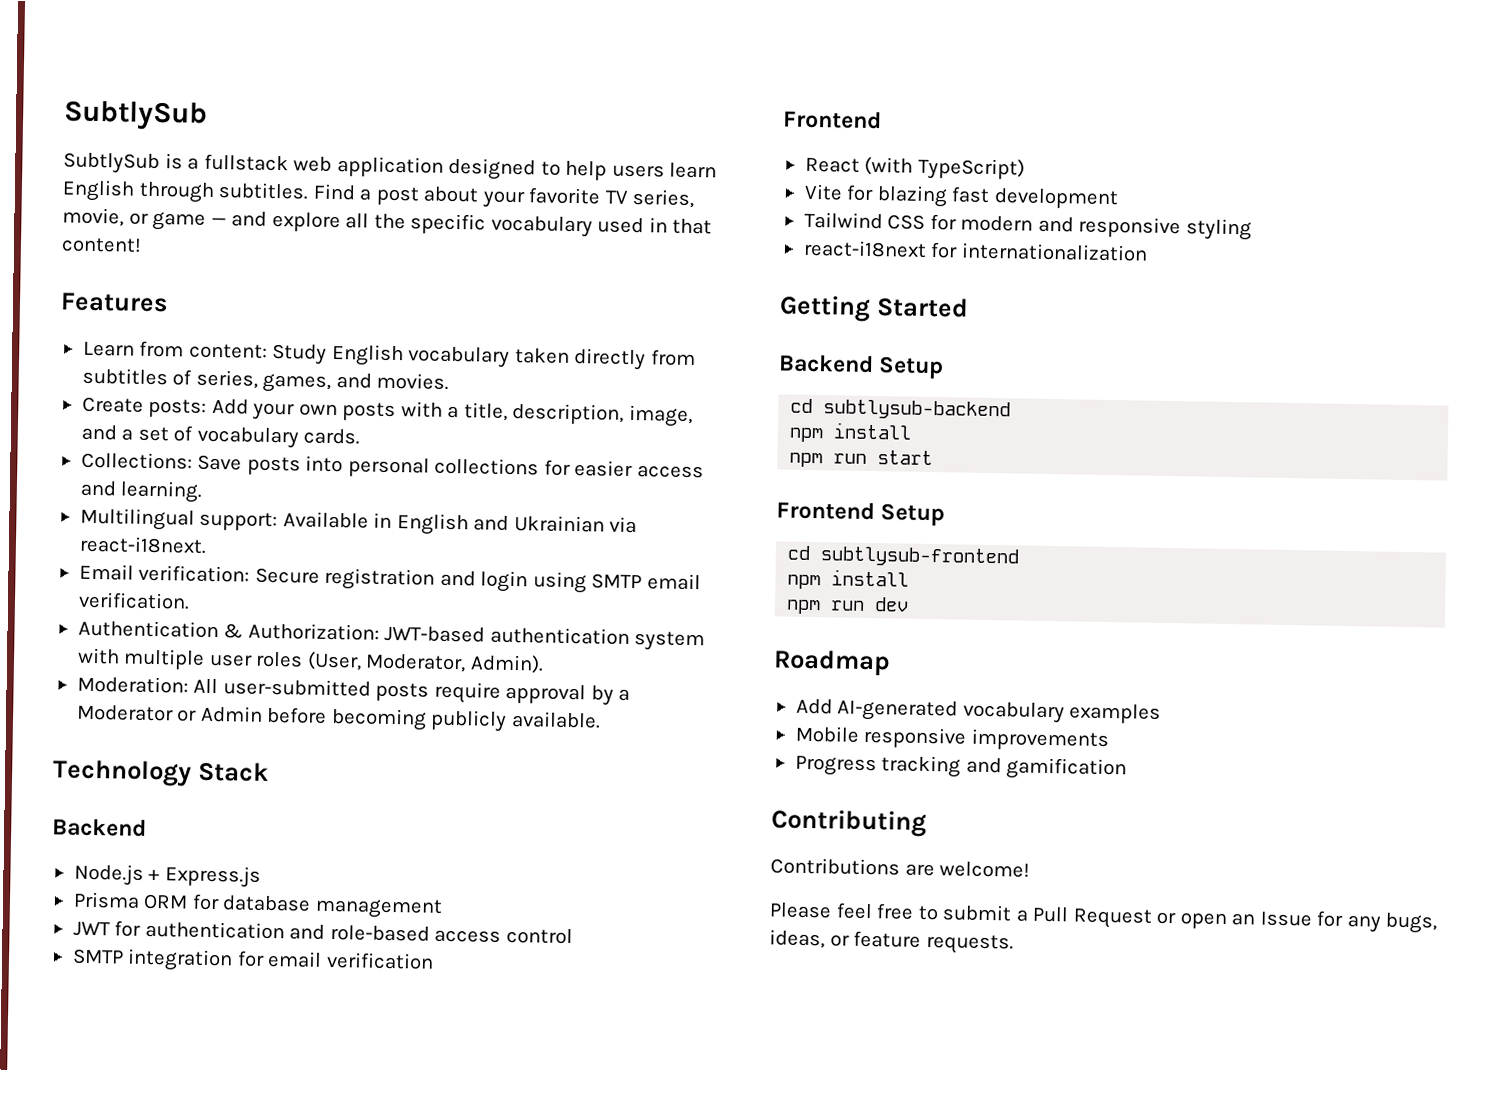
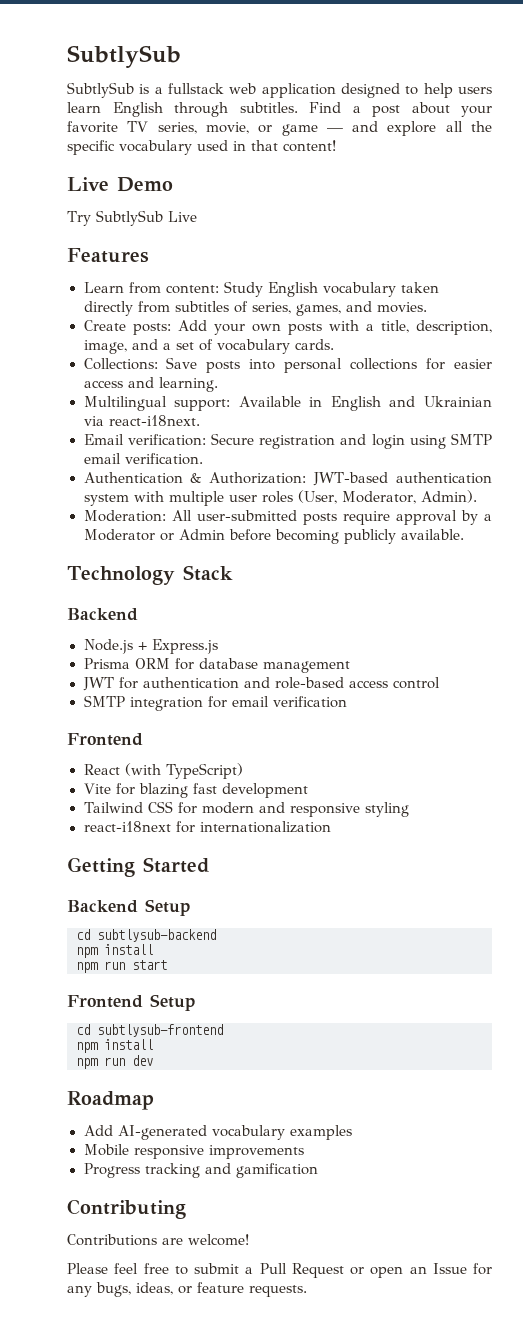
(142, 245) none -> [67,177,173,192] [67,210,197,226] // Live Demo // Try SubtlySub Live

